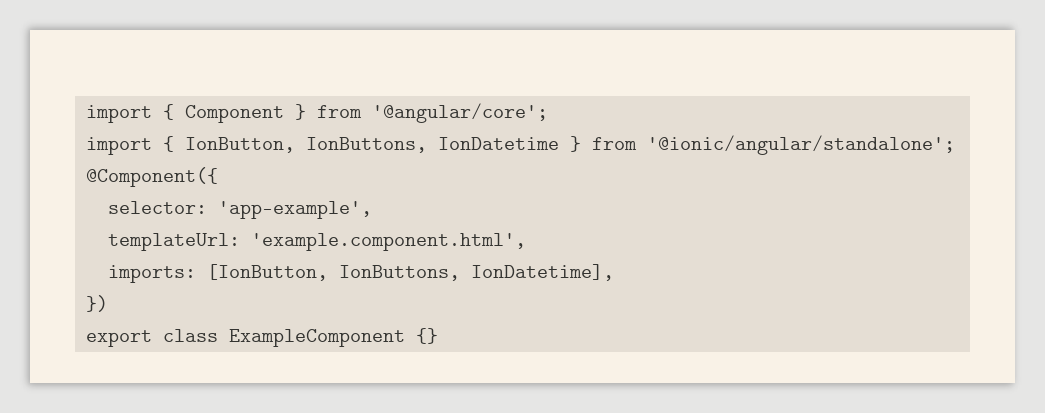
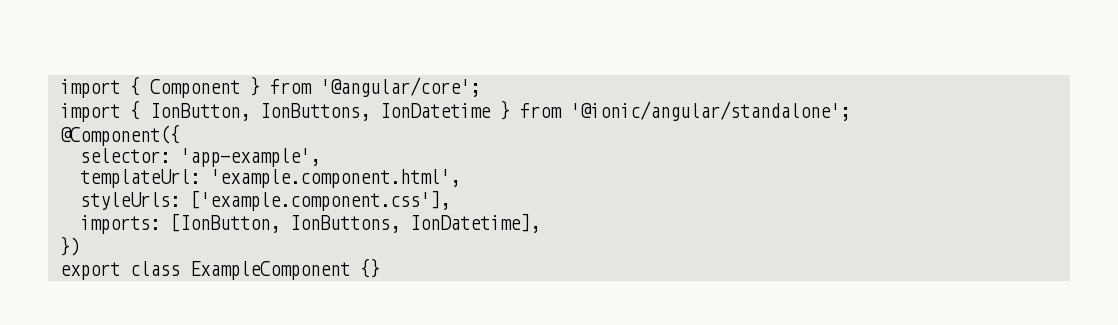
(527, 242) none -> [80,190,451,211] // styleUrls: ['example.component.css'],

